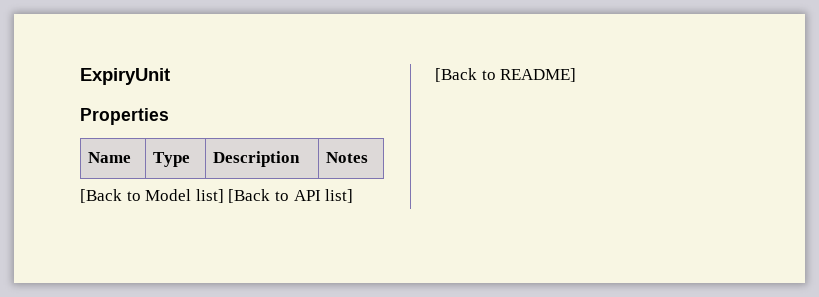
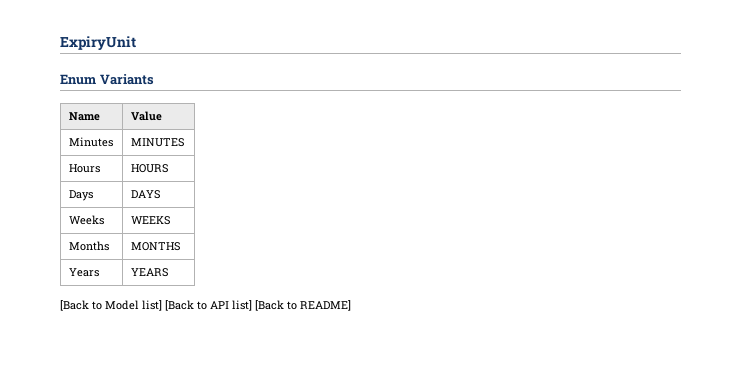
[80,108,169,125] Properties -> [60,74,154,85] Enum Variants
[153,152,191,167] [213,151,301,167] [326,152,369,163] Type | Description | Notes -> [130,111,162,121] [68,137,113,147] [130,138,184,147] [68,164,100,173] [130,164,168,173] [68,190,93,201] [130,190,160,199] [68,215,104,225] [130,216,170,225] [68,241,109,251] [130,242,180,251] [68,268,99,277] [130,268,168,277] Value // Minutes | MINUTES // Hours | HOURS // Days | DAYS // Weeks | WEEKS // Months | MONTHS // Years | YEARS

